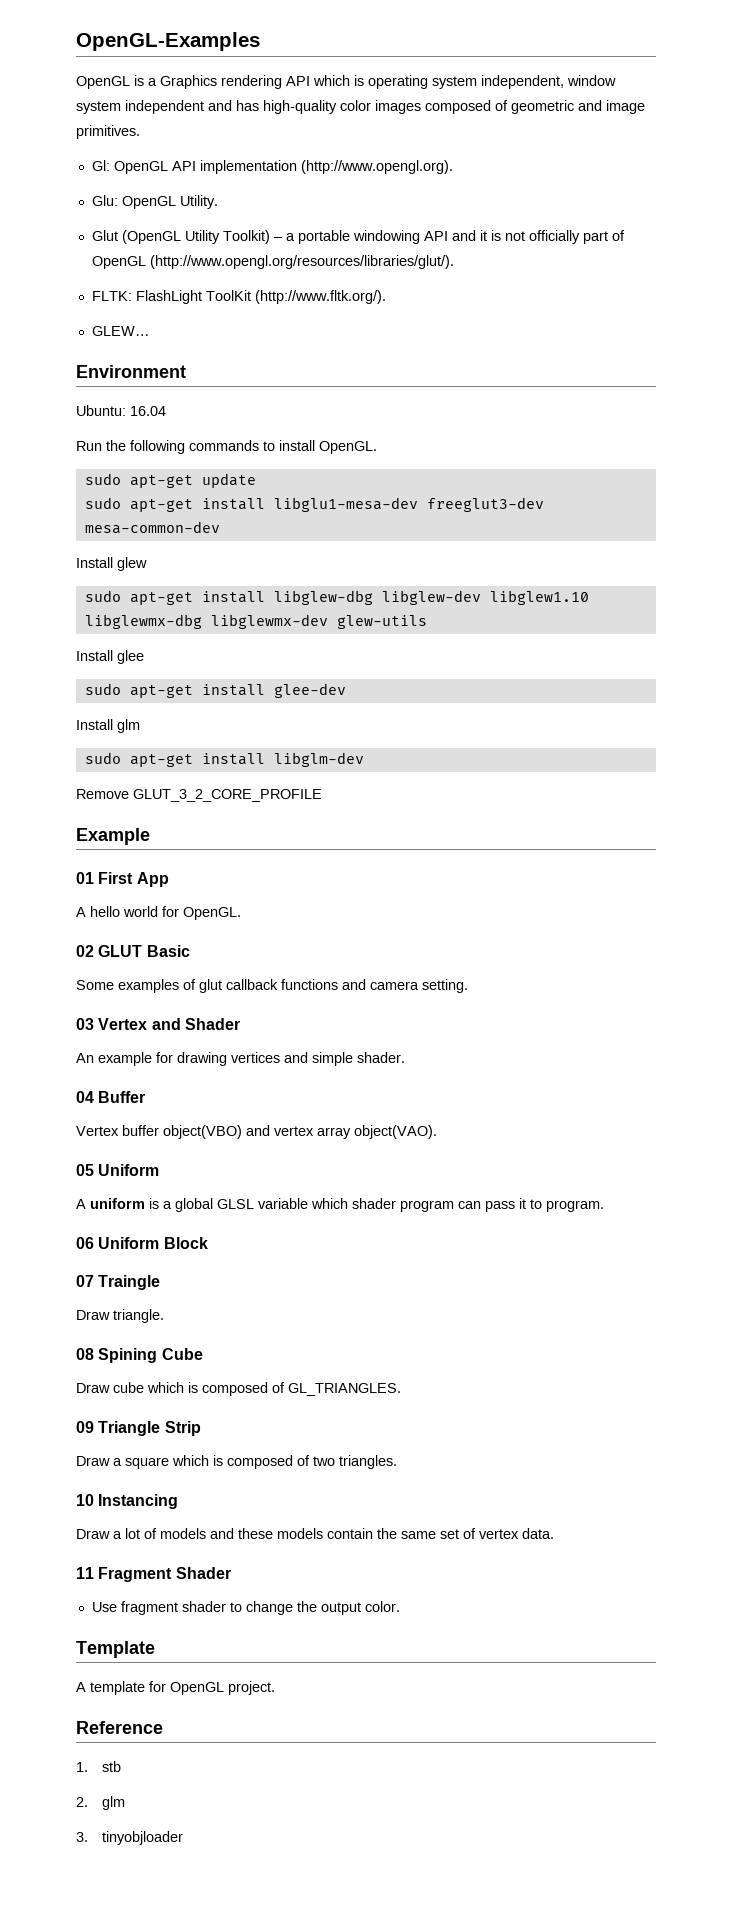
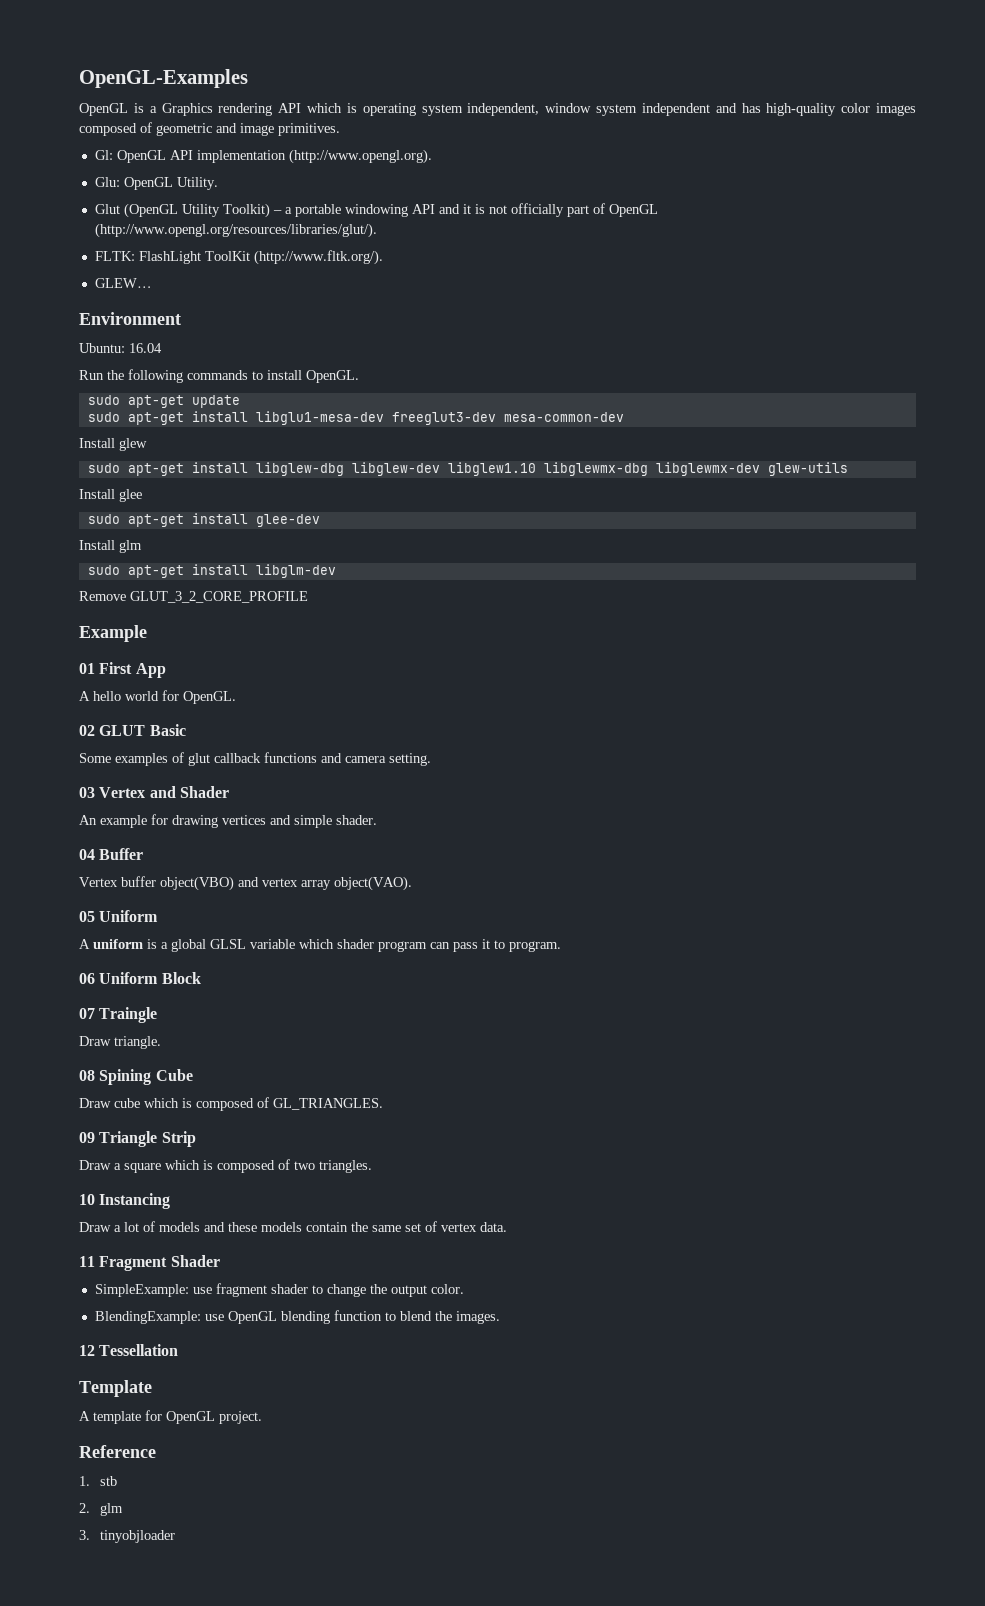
[91,1602,117,1612] Use -> [94,1284,212,1297] SimpleExample: use
(400, 1606) none -> [94,1310,500,1324] [79,1344,179,1356] // BlendingExample: use OpenGL blending function to blend the images. // 12 Tessellation

